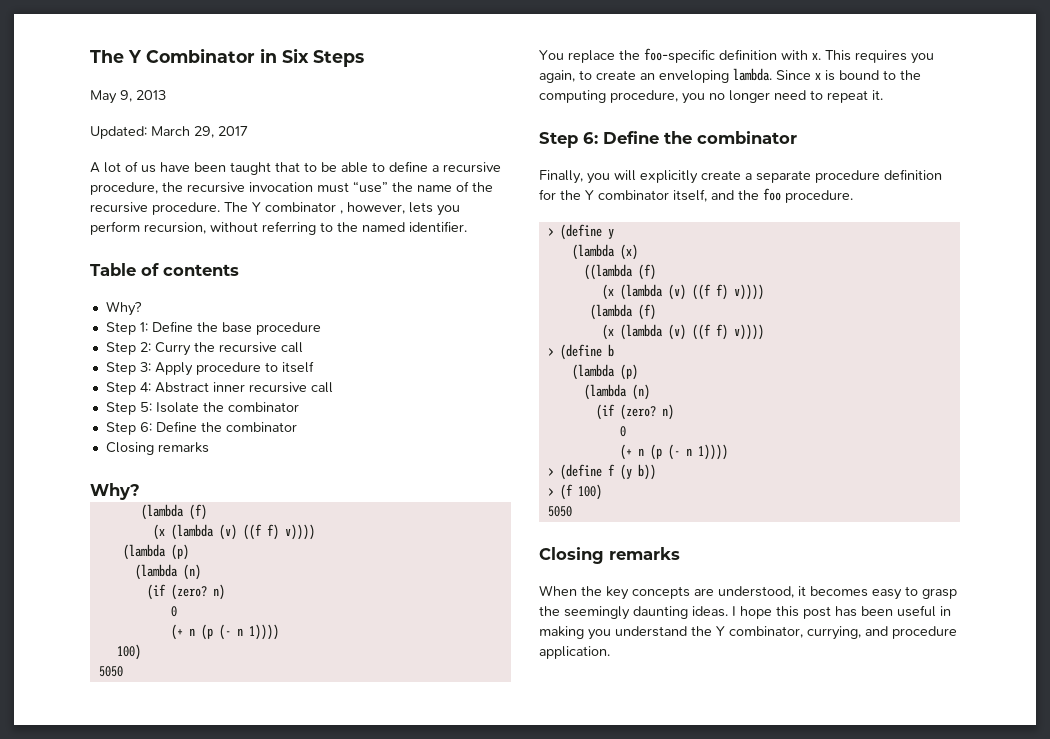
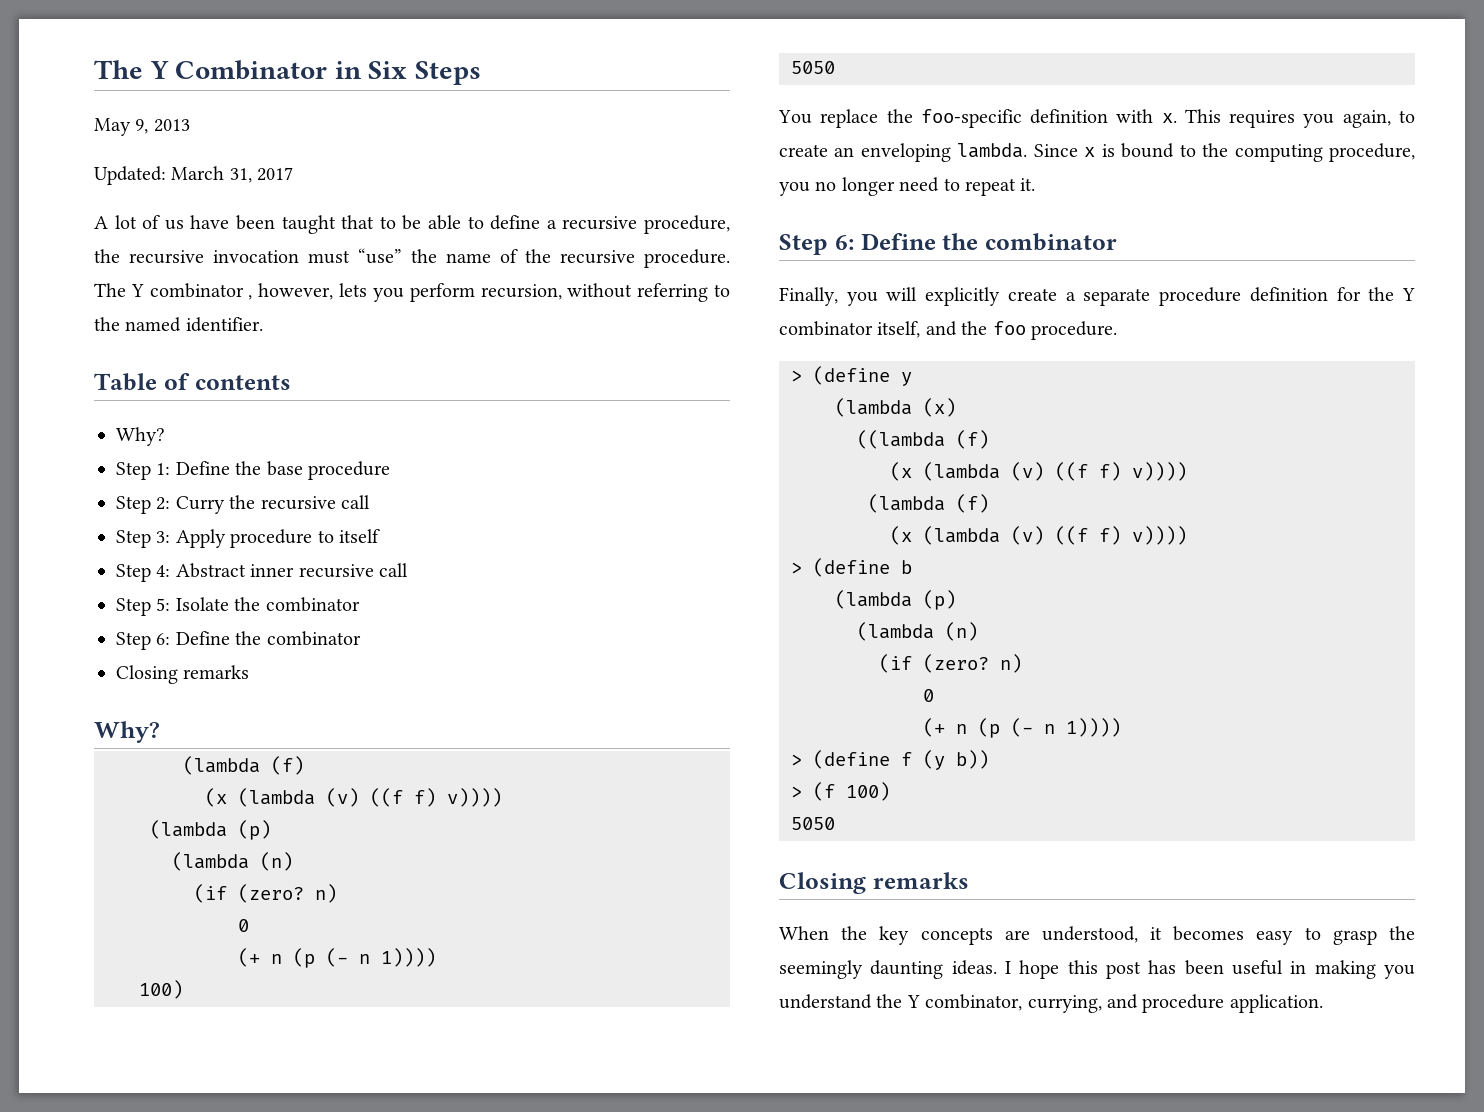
[194,126,214,138] 29, -> [229,168,252,183] 31,

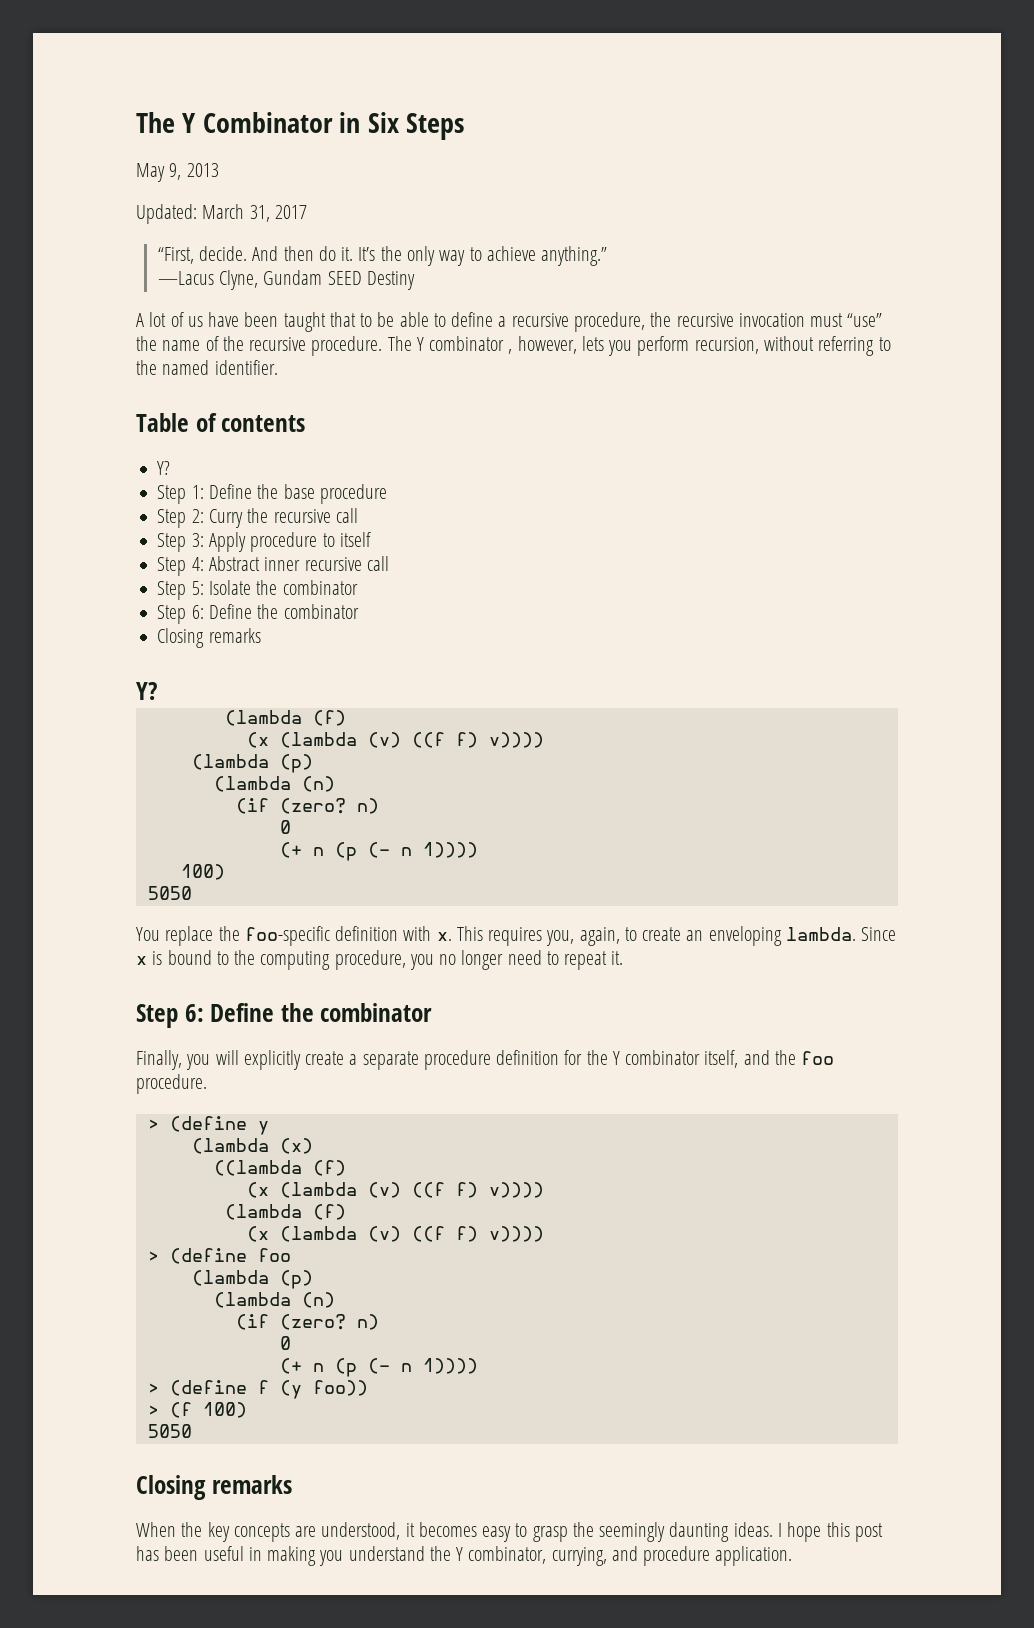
(294, 174) none -> [157,246,608,266] [157,270,415,290] // “First, decide. And then do it. It’s the only way to achieve anything.” // ―Lacus Clyne, Gundam SEED Destiny
[116,427,165,446] Why? -> [157,461,171,475] Y?
[94,721,160,743] Why? -> [136,682,158,700] Y?
[1303,114,1335,128] you -> [546,930,575,946] you,
[901,560,912,574] b -> [257,1248,291,1262] foo
[956,750,989,769] b)) -> [312,1380,368,1396] foo))

